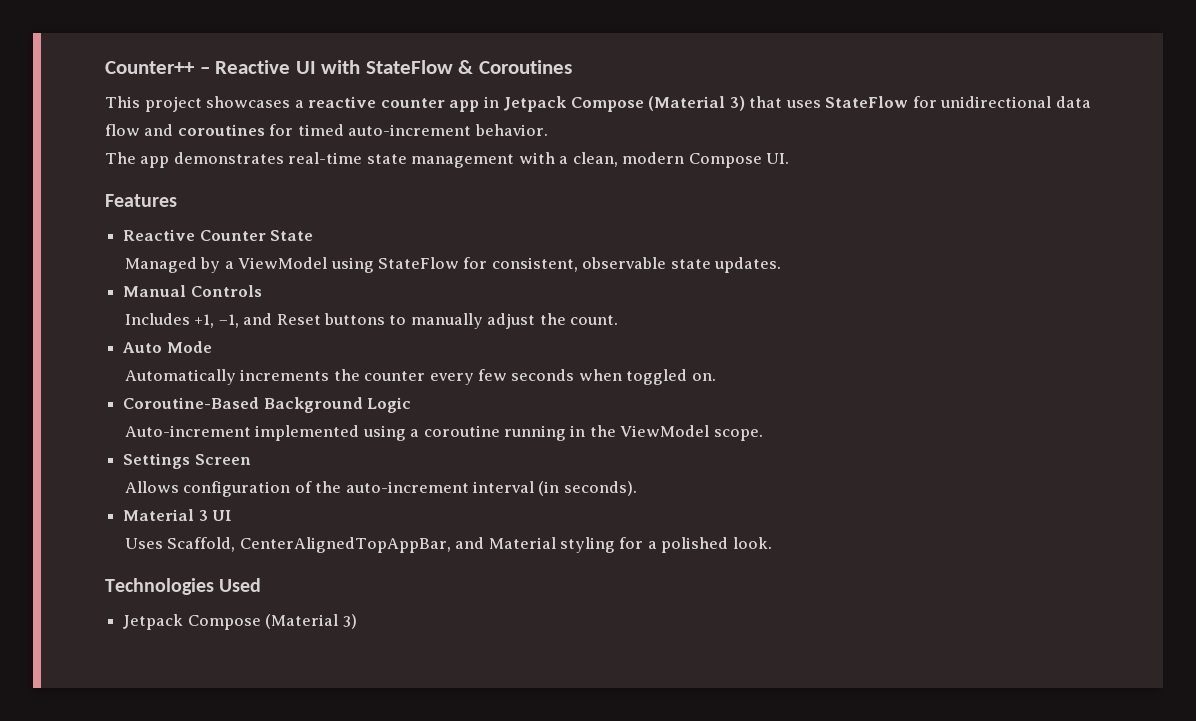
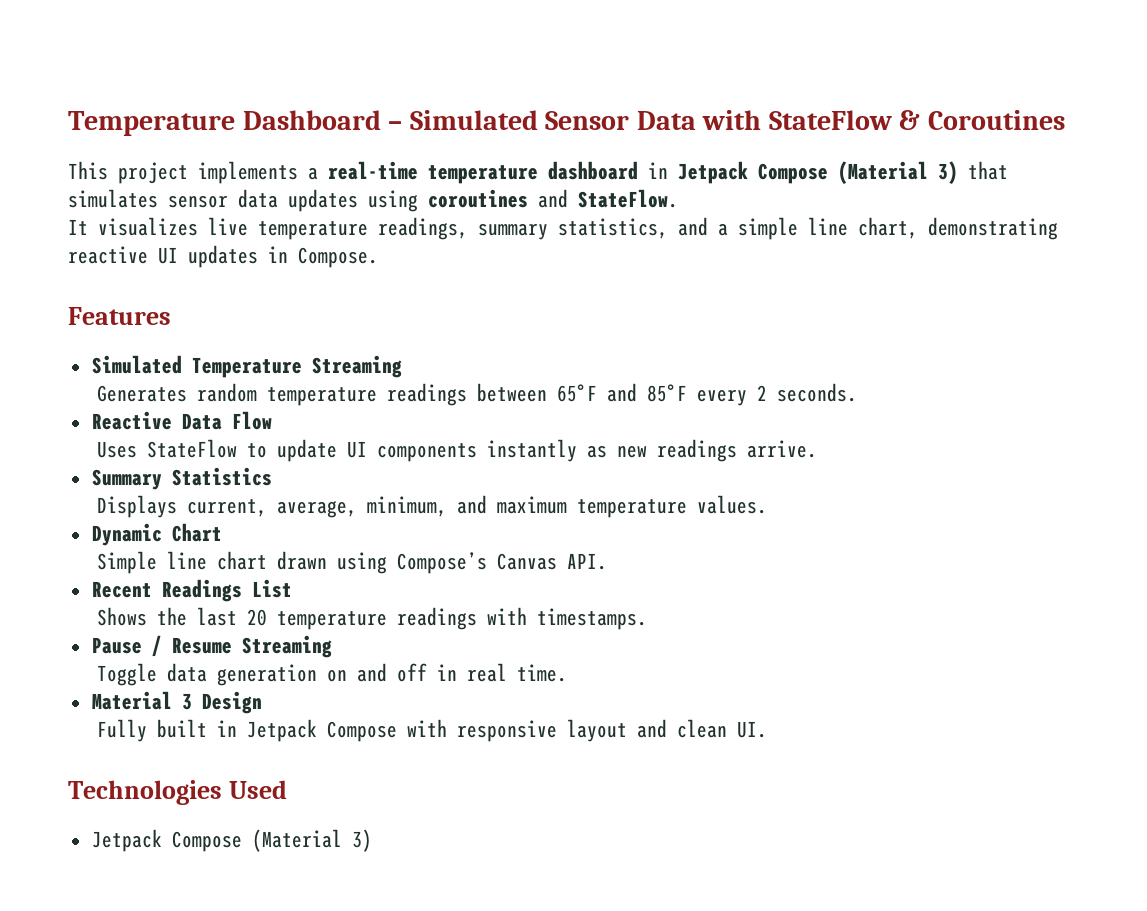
[105,60,316,74] Counter++ – Reactive UI -> [68,110,696,136] Temperature Dashboard – Simulated Sensor Data
[206,96,480,112] showcases a reactive counter app -> [198,161,638,184] implements a real-time temperature dashboard
[785,96,1091,108] [105,124,548,136] [105,152,790,168] [105,194,177,207] [123,229,314,241] [124,257,782,273] [123,285,262,297] [124,313,619,329] [123,341,212,353] [124,369,716,385] [123,397,412,413] [124,425,763,441] [123,453,251,469] [124,481,637,497] [123,509,233,521] [124,537,772,553] uses StateFlow for unidirectional data flow and coroutines for timed auto-increment behavior. // The app demonstrates real-time state management with a clean, modern Compose UI. // Features // Reactive Counter State // Managed by a ViewModel using StateFlow for consistent, observable state updates. // Manual Controls // Includes +1, –1, and Reset buttons to manually adjust the count. // Auto Mode // Automatically increments the counter every few seconds when toggled on. // Coroutine-Based Background Logic // Auto-increment implemented using a coroutine running in the ViewModel scope. // Settings Screen // Allows configuration of the auto-increment interval (in seconds). // Material 3 UI // Uses Scaffold, CenterAlignedTopAppBar, and Material styling for a polished look. -> [68,189,678,212] [68,217,1058,240] [68,245,378,268] [68,307,171,325] [91,355,402,378] [96,383,857,406] [91,411,272,430] [96,439,817,462] [91,467,272,490] [96,495,767,518] [91,523,222,546] [96,551,607,574] [91,579,292,602] [96,607,647,630] [91,635,332,658] [96,663,567,686] [91,691,262,714] [96,719,767,742] simulates sensor data updates using coroutines and StateFlow. // It visualizes live temperature readings, summary statistics, and a simple line chart, demonstrating reactive UI updates in Compose. // Features // Simulated Temperature Streaming // Generates random temperature readings between 65°F and 85°F every 2 seconds. // Reactive Data Flow // Uses StateFlow to update UI components instantly as new readings arrive. // Summary Statistics // Displays current, average, minimum, and maximum temperature values. // Dynamic Chart // Simple line chart drawn using Compose’s Canvas API. // Recent Readings List // Shows the last 20 temperature readings with timestamps. // Pause / Resume Streaming // Toggle data generation on and off in real time. // Material 3 Design // Fully built in Jetpack Compose with responsive layout and clean UI.

